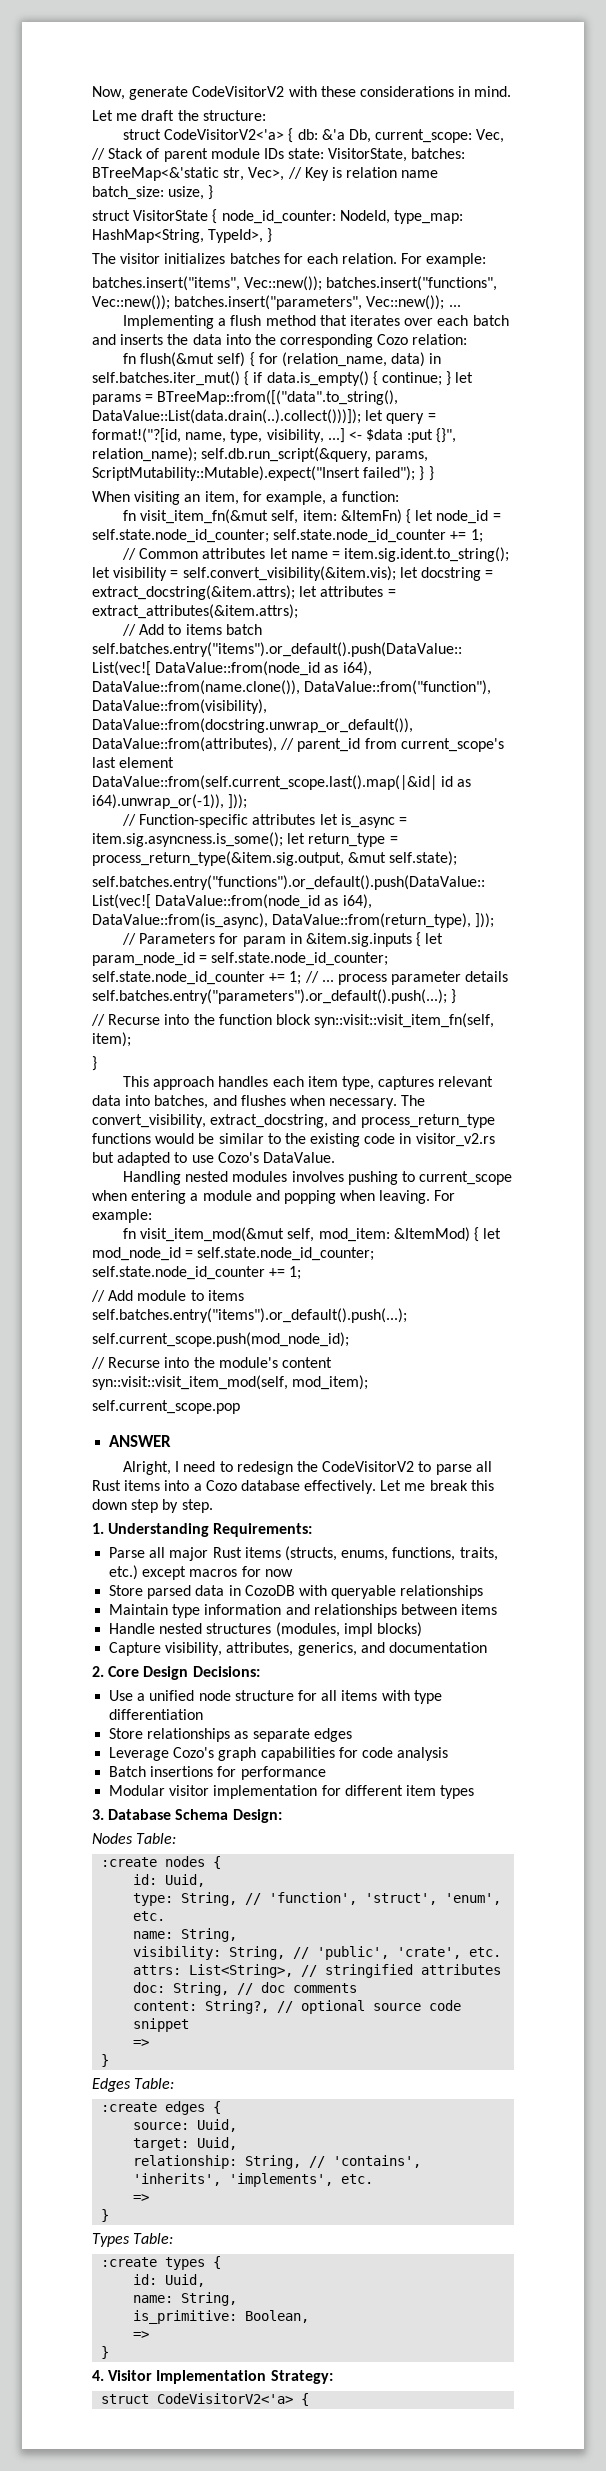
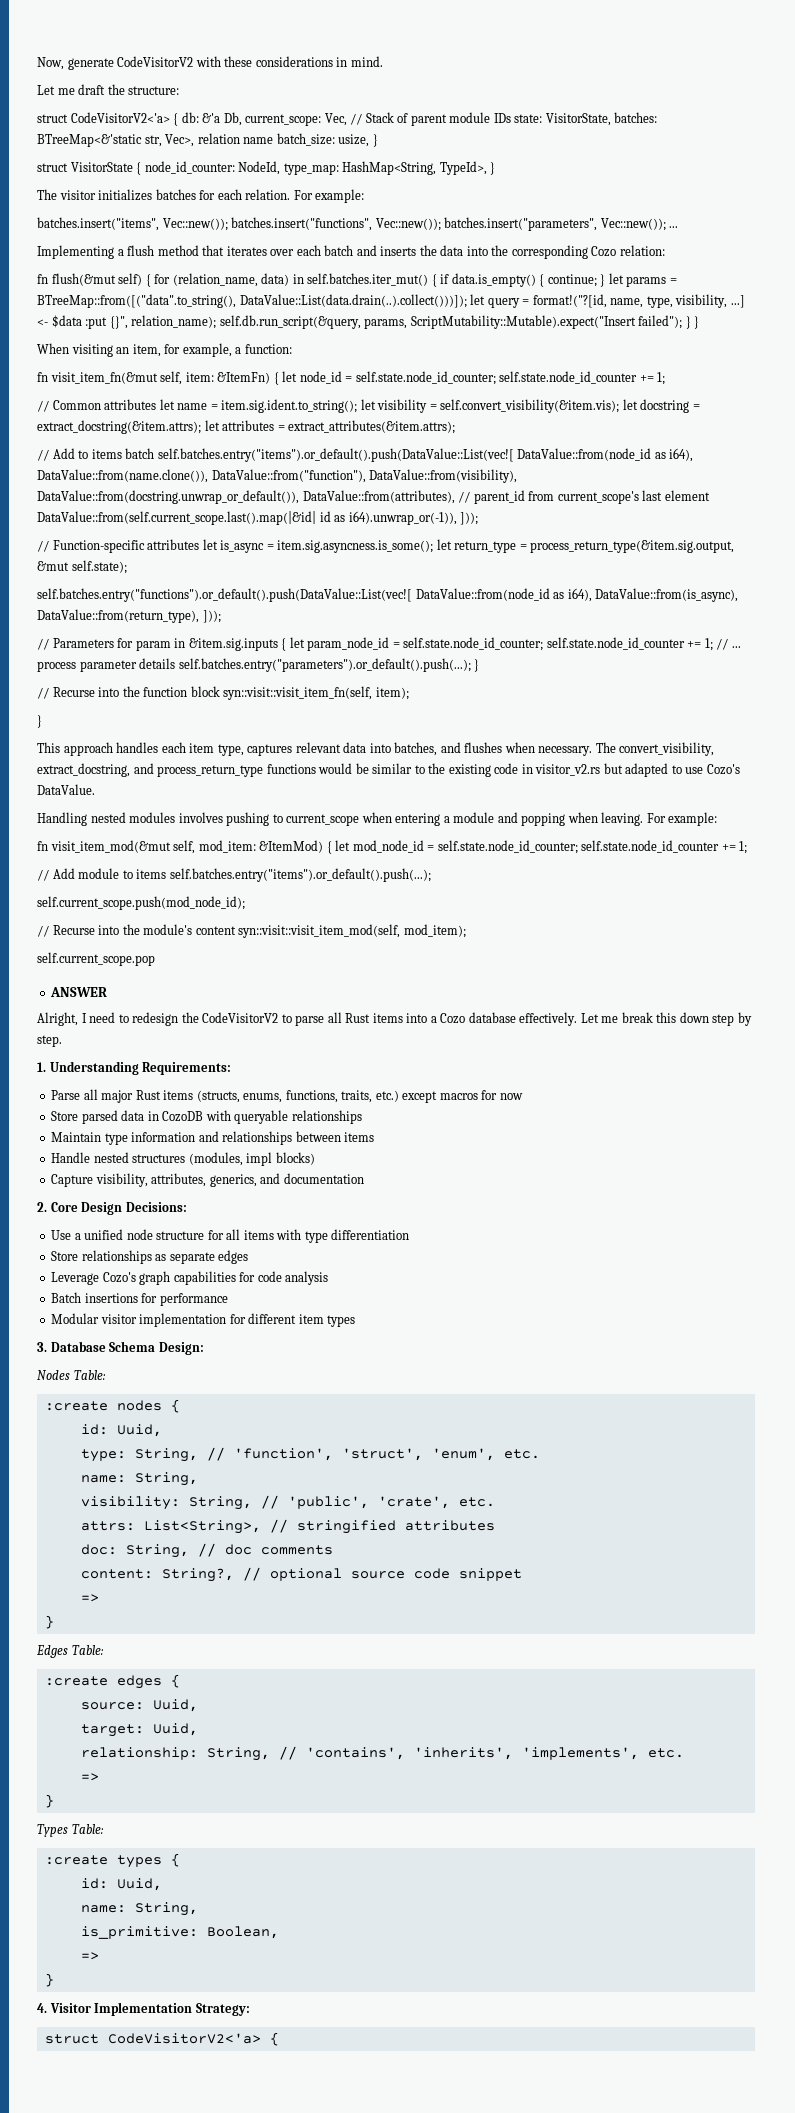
[287,167,342,181] // Key is -> (195, 140) none

